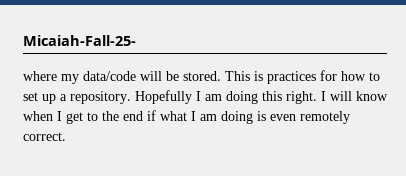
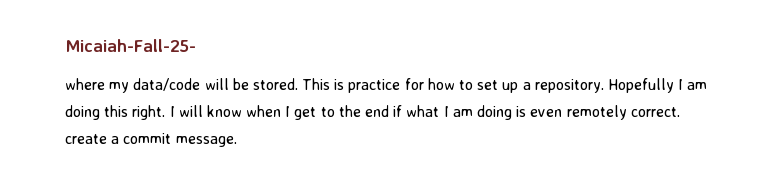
[267,71,316,84] practices -> [348,79,401,93] practice
(66, 136) none -> [65,133,237,147] create a commit message.

